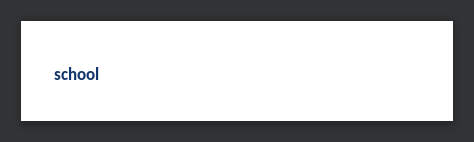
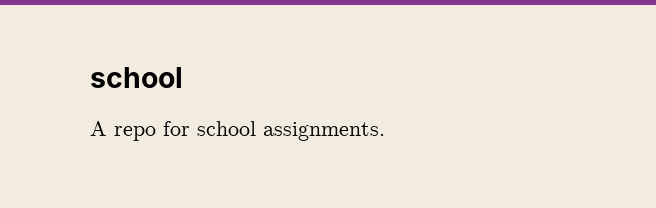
[54,67,99,80] school -> [90,67,183,88] [90,121,385,141] school // A repo for school assignments.

